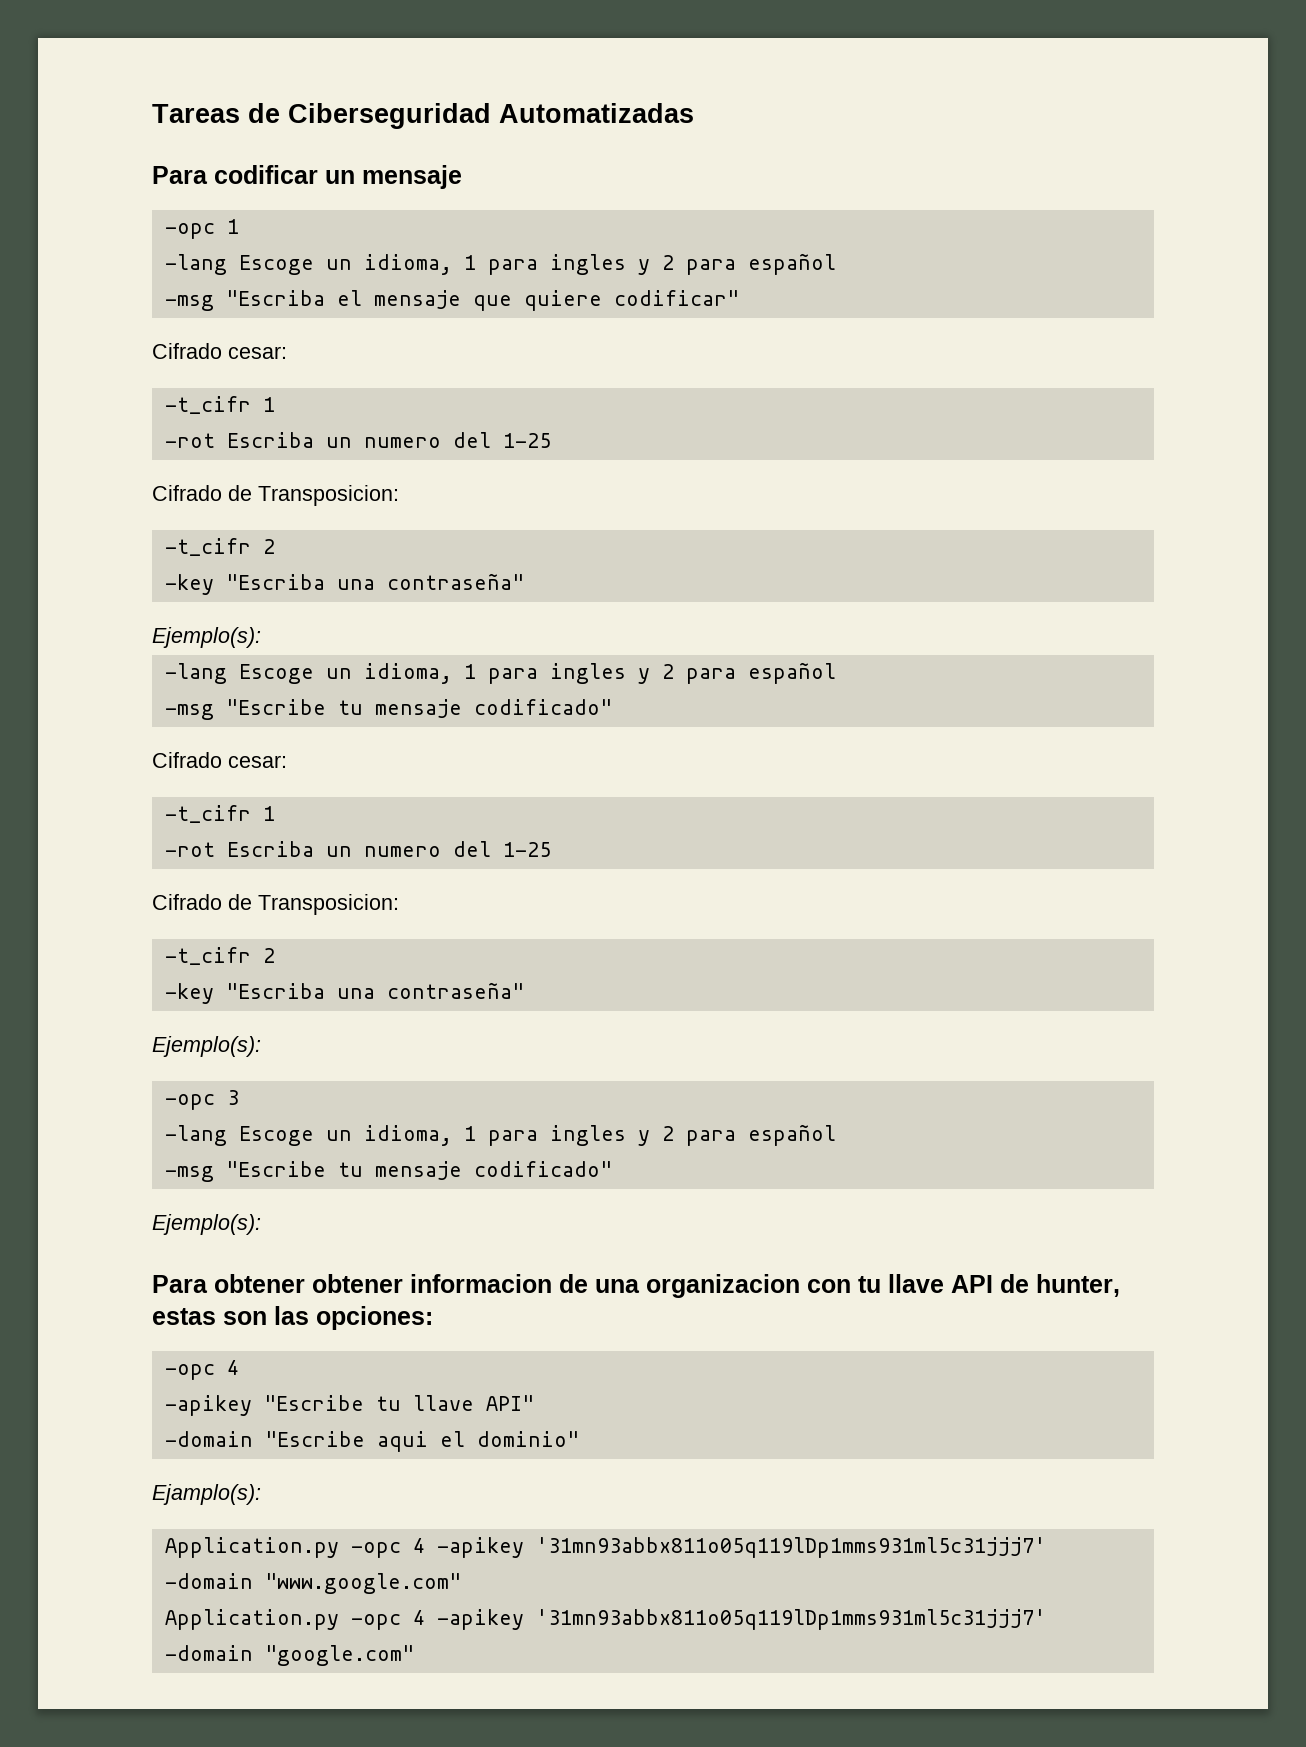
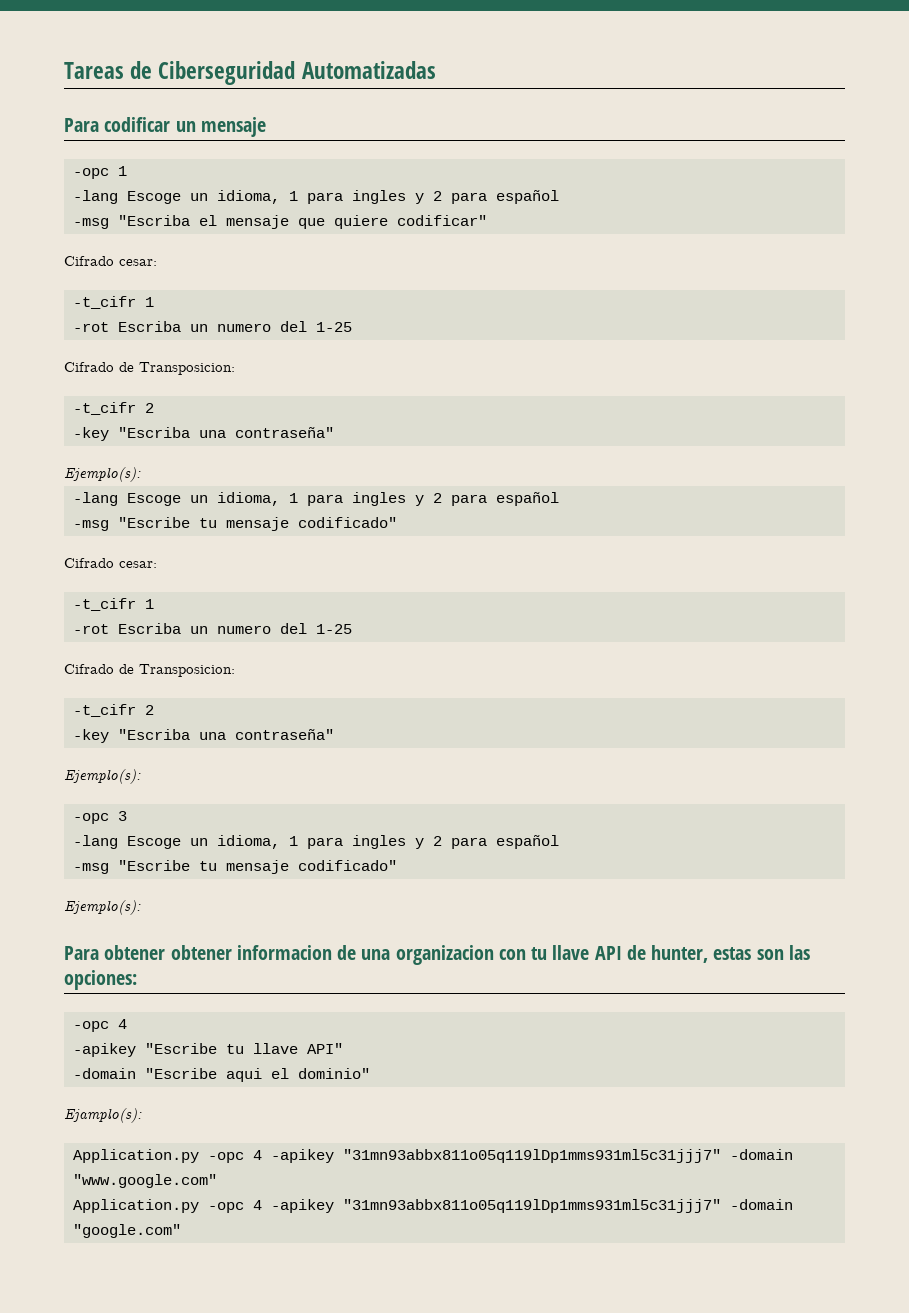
[535,1537,1046,1558] '31mn93abbx811o05q119lDp1mms931ml5c31jjj7' -> [343,1149,721,1163] "31mn93abbx811o05q119lDp1mms931ml5c31jjj7"
[535,1609,1046,1630] '31mn93abbx811o05q119lDp1mms931ml5c31jjj7' -> [343,1199,721,1213] "31mn93abbx811o05q119lDp1mms931ml5c31jjj7"

